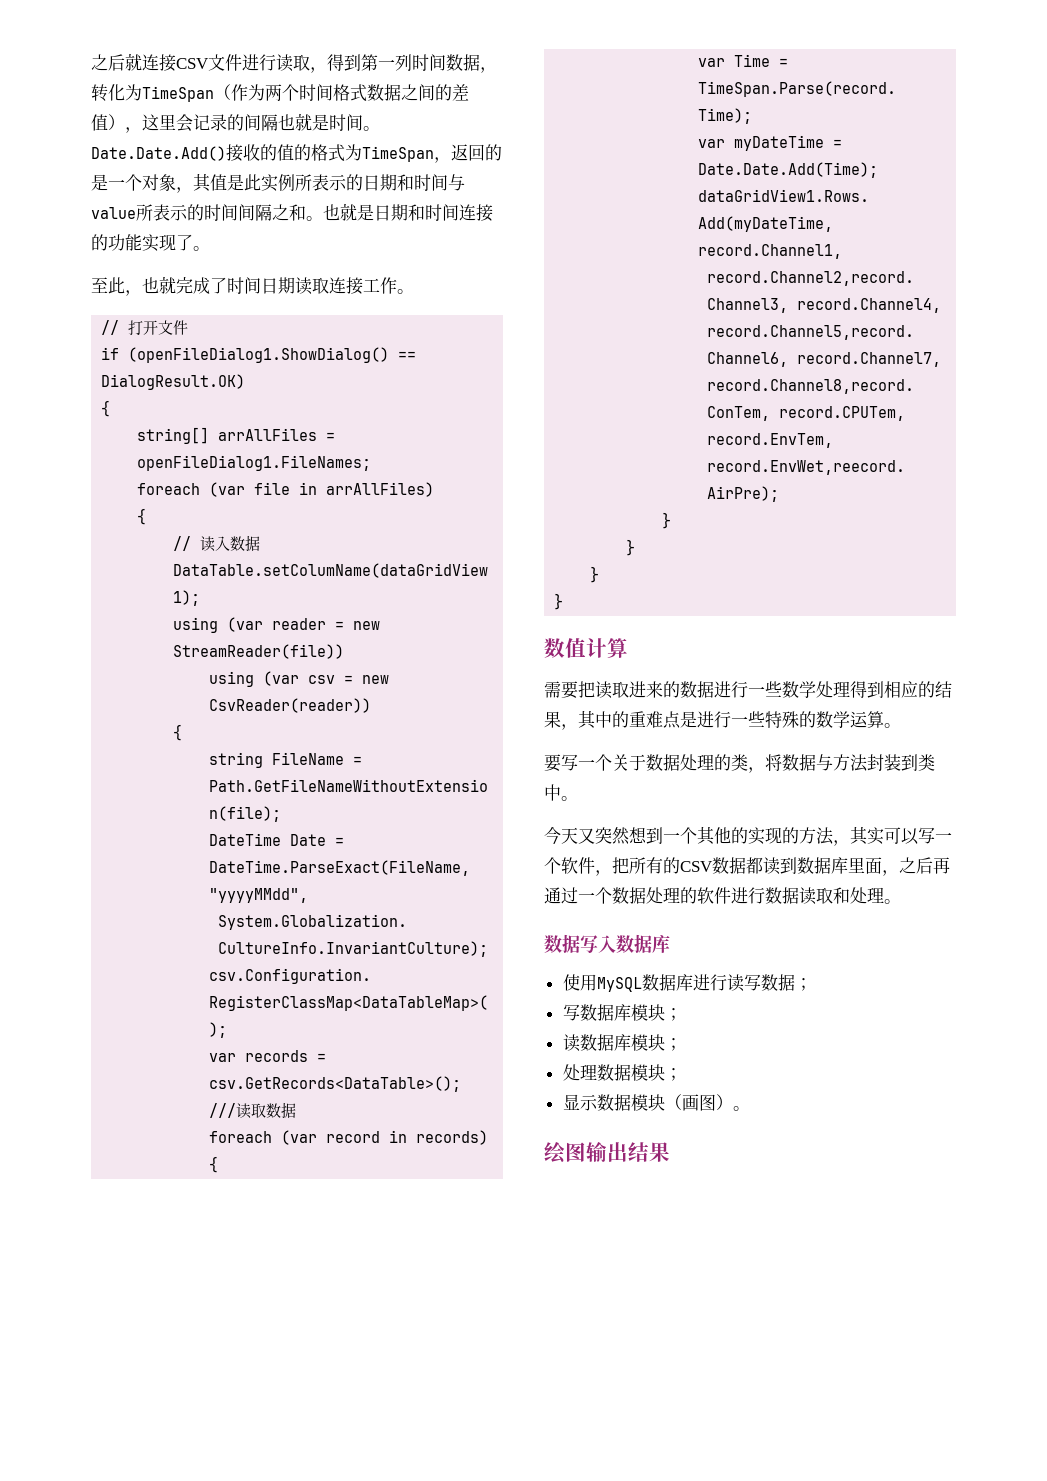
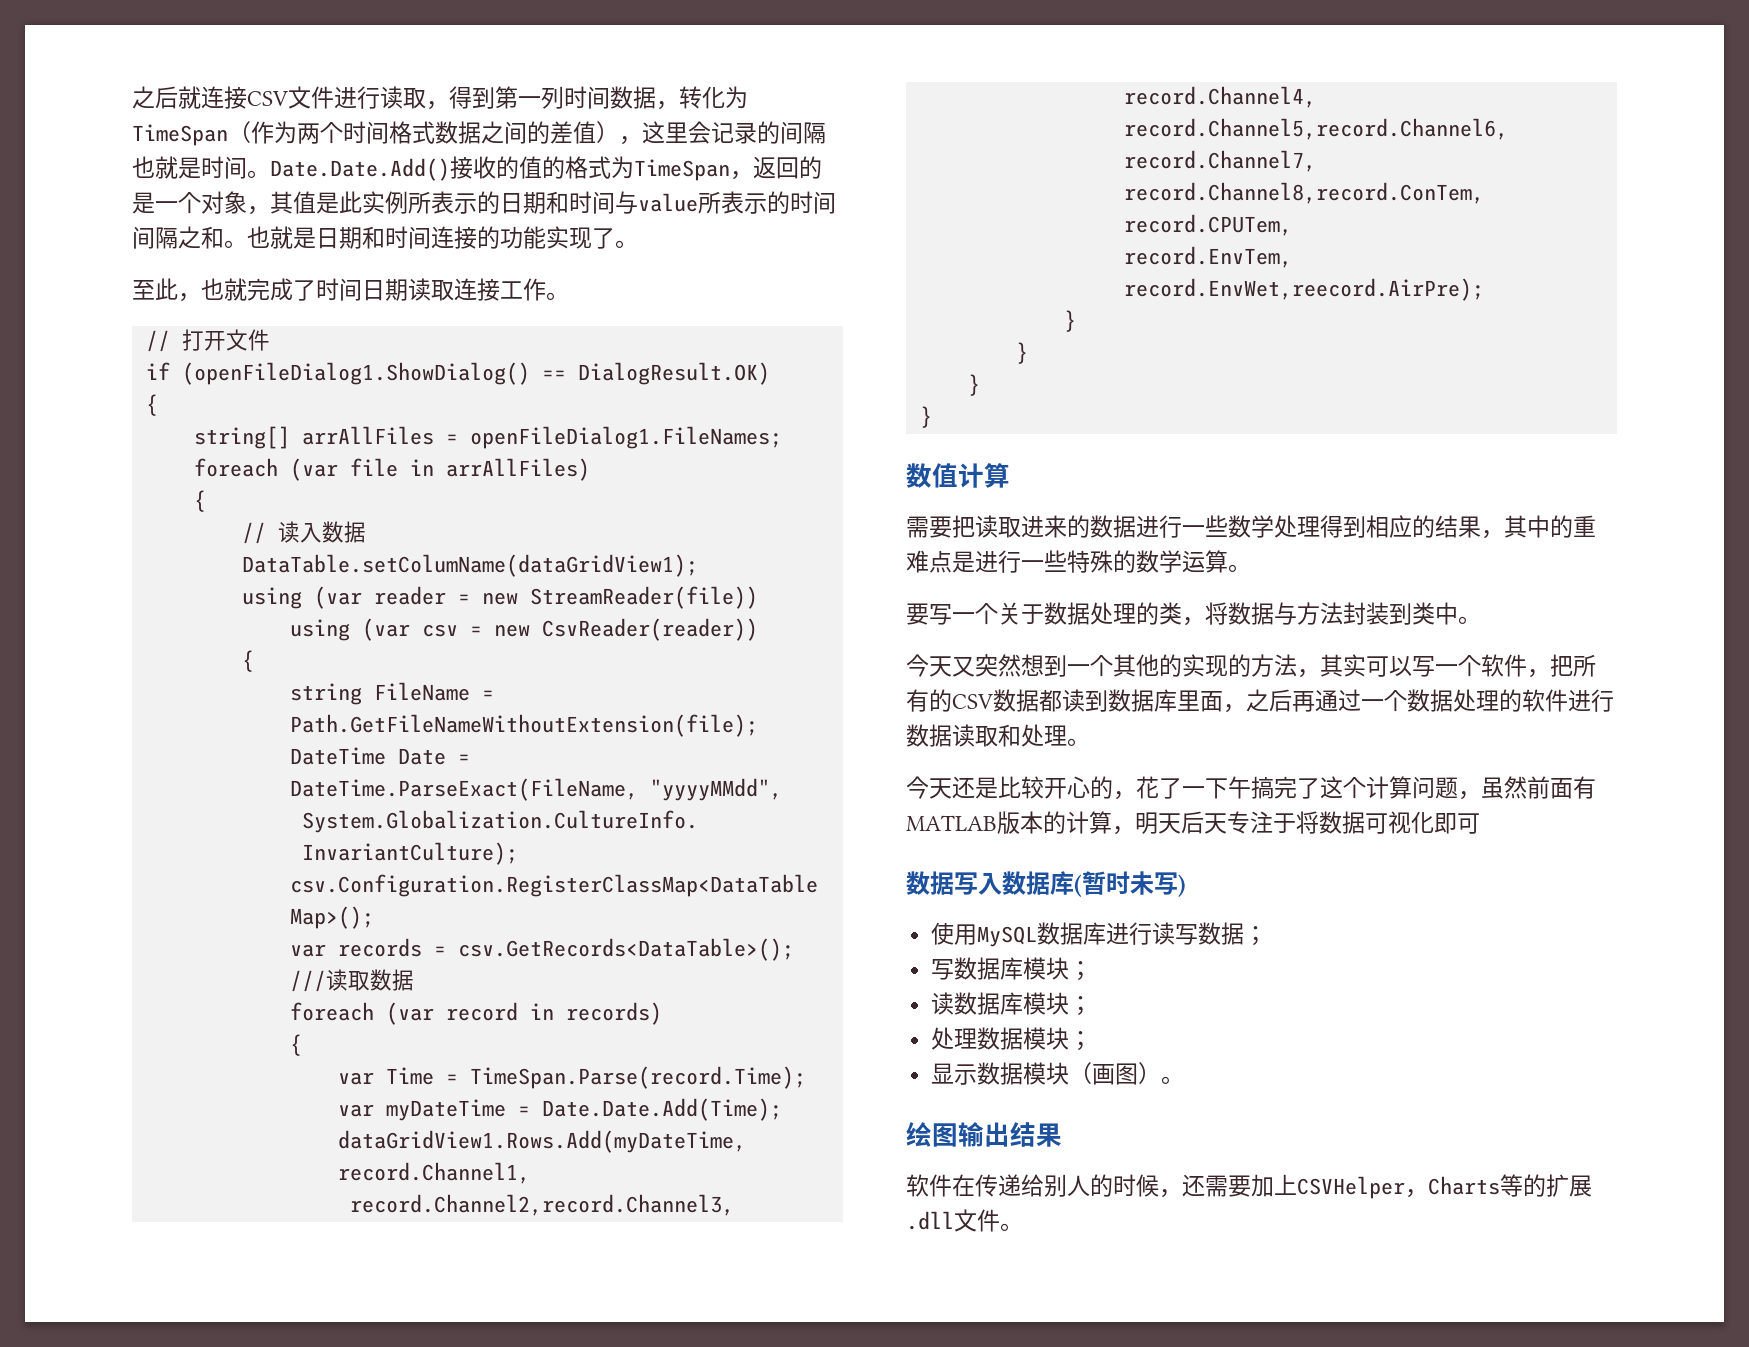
(901, 901) none -> [906,776,1596,800] [906,811,1480,835] // 今天还是比较开心的，花了一下午搞完了这个计算问题，虽然前面有MATLAB版本的计算，明天后天专注于将数据可视化即可
(670, 943) none -> [1074,871,1186,897] (暂时未写)
(670, 1152) none -> [906,1174,1592,1199] [906,1209,1023,1232] // 软件在传递给别人的时候，还需要加上CSVHelper，Charts等的扩展.dll文件。

